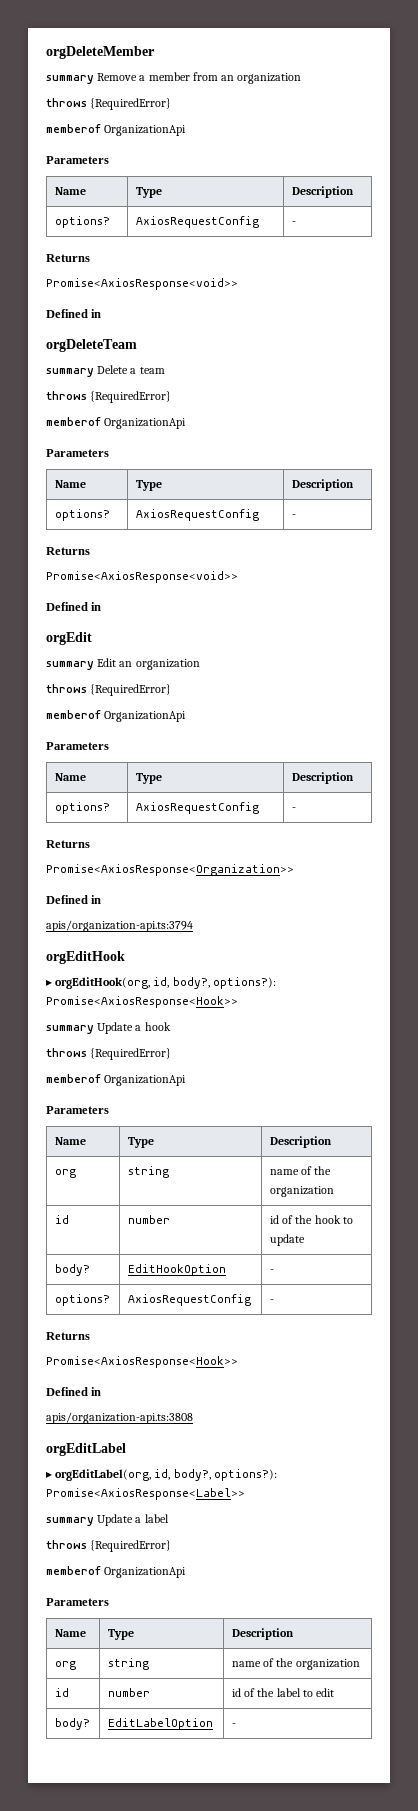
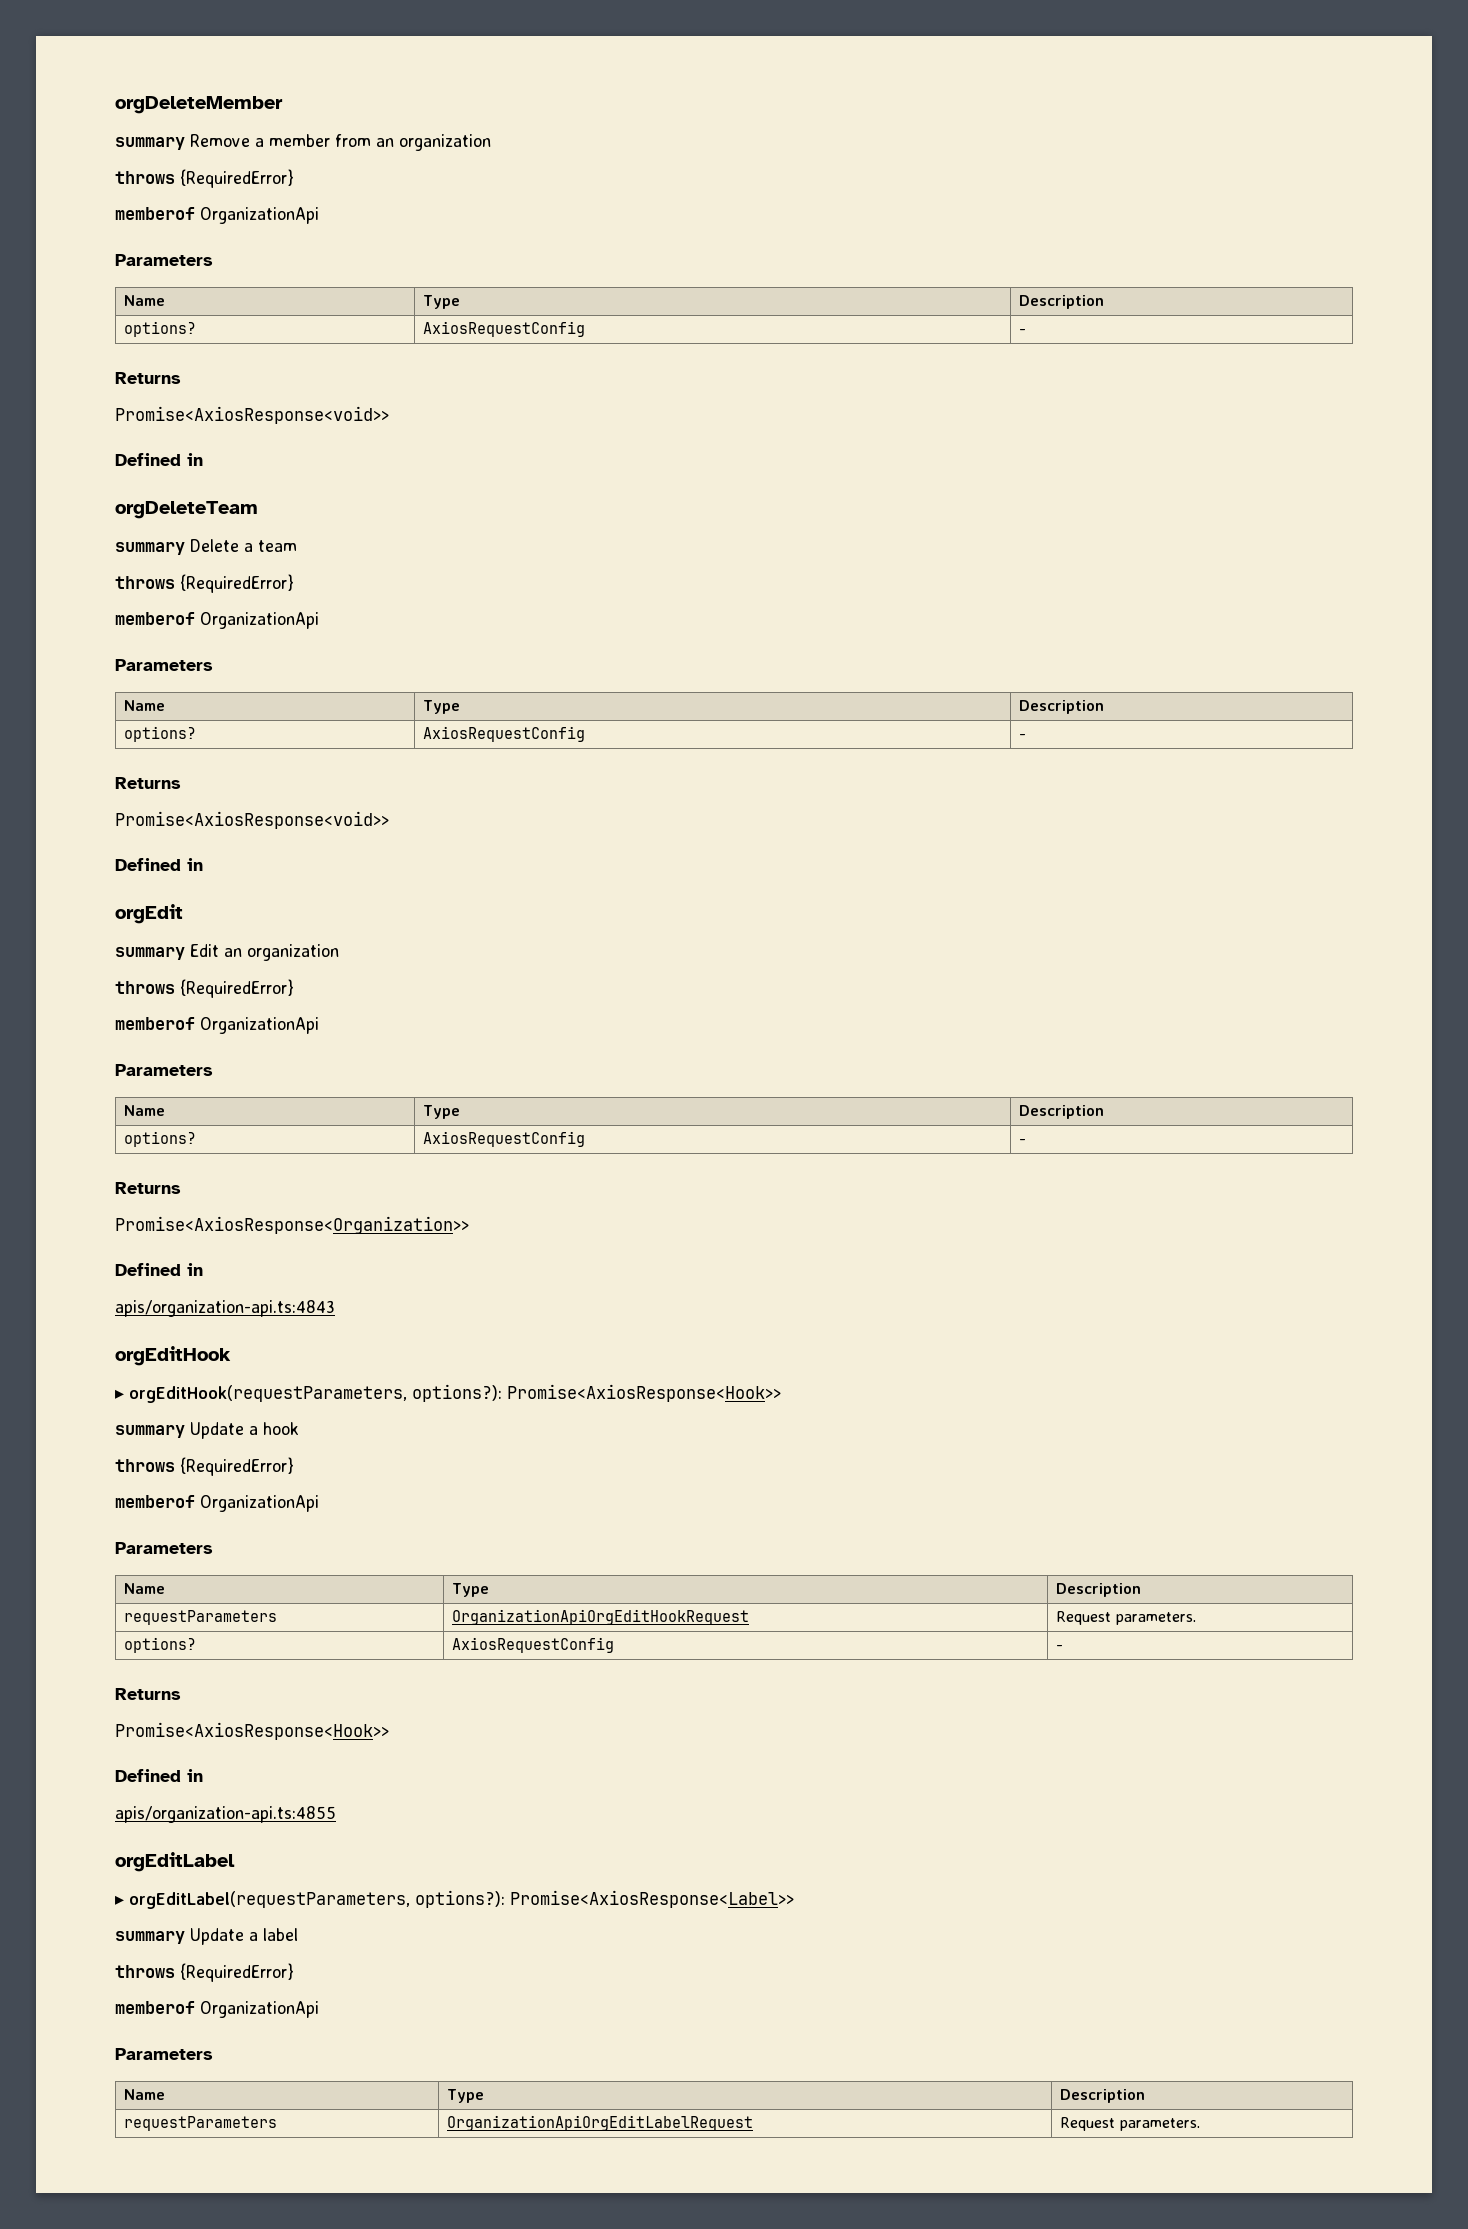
[46,920,193,932] apis/organization-api.ts:3794 -> [115,1300,335,1317] apis/organization-api.ts:4843
[55,977,210,989] orgEditHook(org, id, body?, -> [129,1385,407,1403] orgEditHook(requestParameters,
[54,1169,76,1178] [127,1166,169,1178] [269,1166,332,1175] [269,1186,334,1197] [54,1215,69,1224] [127,1215,170,1224] [269,1215,353,1224] [269,1234,305,1246] [54,1264,90,1276] [127,1264,226,1276] [269,1269,274,1273] org | string | name of the organization // id | number | id of the hook to update // body? | EditHookOption | - -> [123,1610,277,1625] [451,1609,749,1625] [1055,1611,1196,1625] requestParameters | OrganizationApiOrgEditHookRequest | Request parameters.
[46,1412,193,1424] apis/organization-api.ts:3808 -> [115,1806,336,1823] apis/organization-api.ts:4855
[55,1469,211,1481] orgEditLabel(org, id, body?, -> [129,1891,410,1909] orgEditLabel(requestParameters,
[54,1661,76,1670] [107,1658,149,1670] [231,1658,360,1670] [54,1688,69,1697] [107,1688,150,1697] [231,1688,335,1697] [54,1718,90,1730] [107,1718,213,1730] [231,1723,236,1727] org | string | name of the organization // id | number | id of the label to edit // body? | EditLabelOption | - -> [123,2116,277,2131] [446,2115,753,2131] [1059,2117,1200,2131] requestParameters | OrganizationApiOrgEditLabelRequest | Request parameters.

